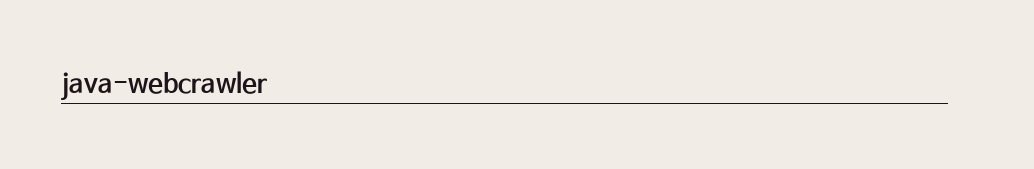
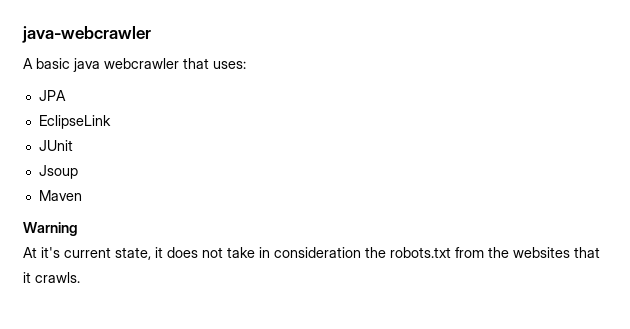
(267, 86) none -> [23,58,246,72] [38,90,66,101] [38,115,111,129] [38,140,73,151] [38,165,78,179] [38,190,82,201] [23,222,78,236] [23,247,600,260] [23,272,80,283] // A basic java webcrawler that uses: // JPA // EclipseLink // JUnit // Jsoup // Maven // Warning // At it's current state, it does not take in consideration the robots.txt from the websites that it crawls.

